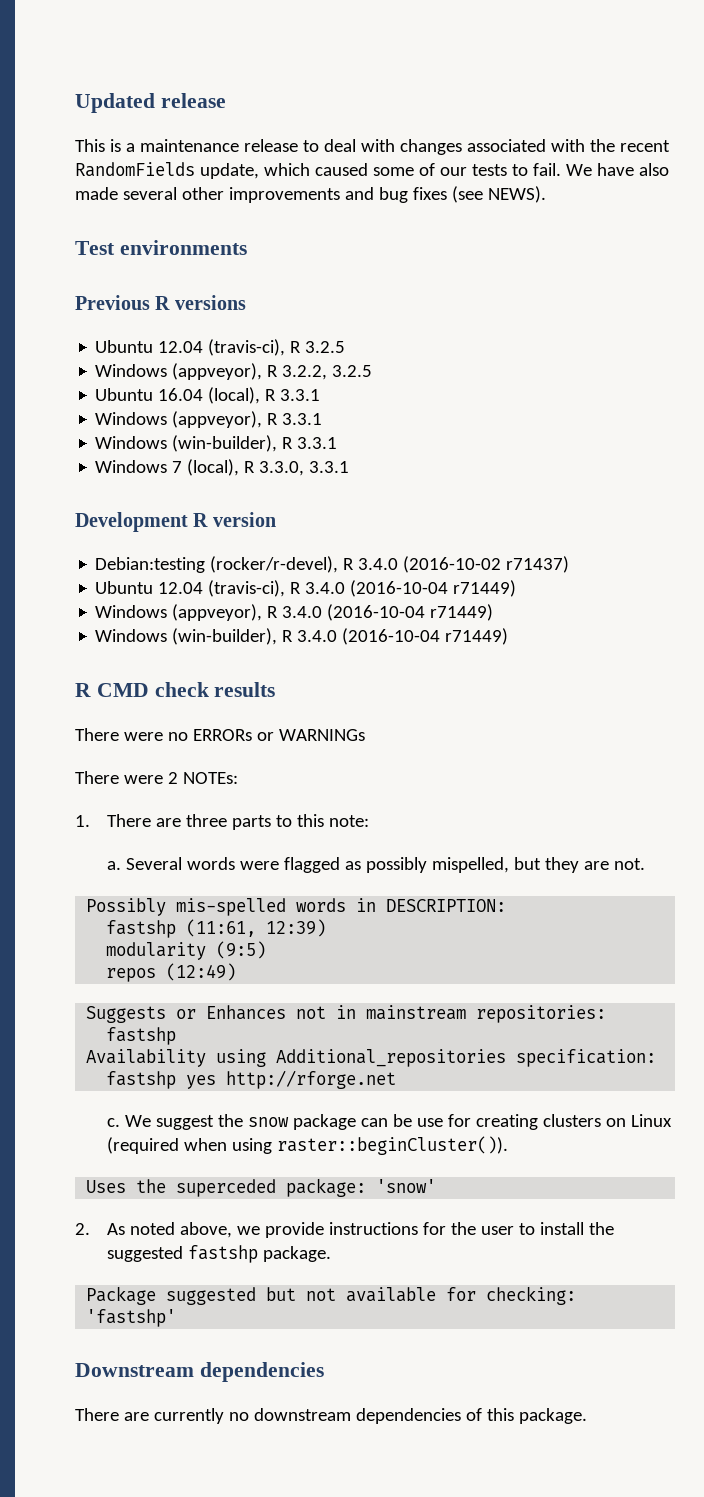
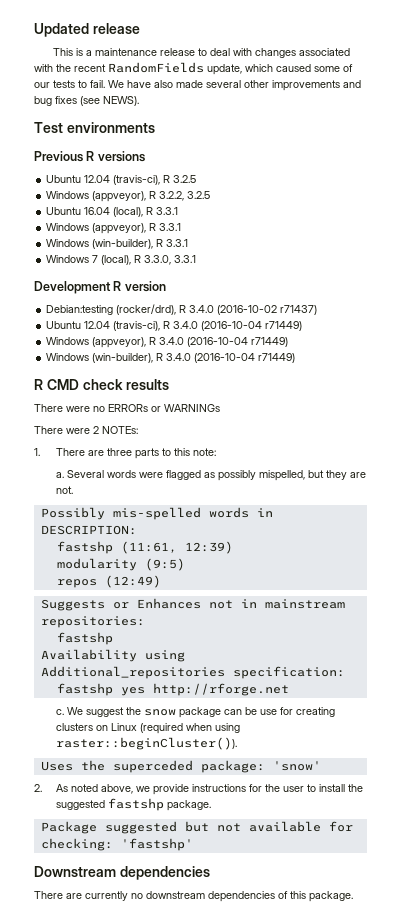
[210,556,339,573] (rocker/r-devel), -> [116,304,177,315] (rocker/drd),

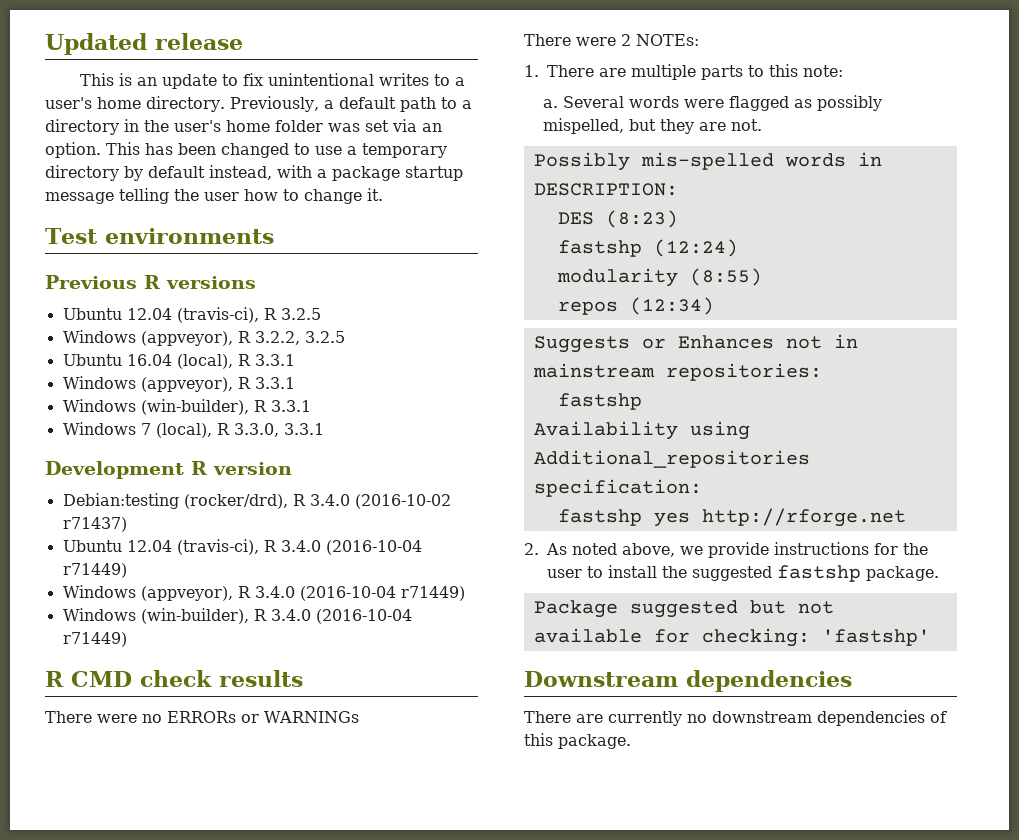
[85,48,350,58] [34,62,353,75] [34,80,361,91] [34,96,139,106] a maintenance release to deal with changes associated with the recent RandomFields update, which caused some of our tests to fail. We have also made several other improvements and bug fixes (see NEWS). -> [136,73,465,89] [45,96,472,112] [45,119,442,135] [45,142,447,158] [45,165,463,181] [45,188,383,204] an update to fix unintentional writes to a user's home directory. Previously, a default path to a directory in the user's home folder was set via an option. This has been changed to use a temporary directory by default instead, with a package startup message telling the user how to change it.
[106,448,132,456] three -> [631,64,696,80] multiple
[56,541,233,554] // fastshp (11:61, 12:39) -> [557,210,678,228] [557,239,738,257] // DES (8:23) // fastshp (12:24)
[144,558,185,571] (9:5) -> [689,268,762,286] (8:55)
[104,575,161,588] (12:49) -> [629,297,714,315] (12:34)
[55,707,335,718] [55,723,240,734] [55,737,237,750] [40,760,321,773] // c. We suggest the snow package can be use for creating clusters on Linux (required when using raster::beginCluster()). // Uses the superceded package: 'snow' -> (906, 517) none

